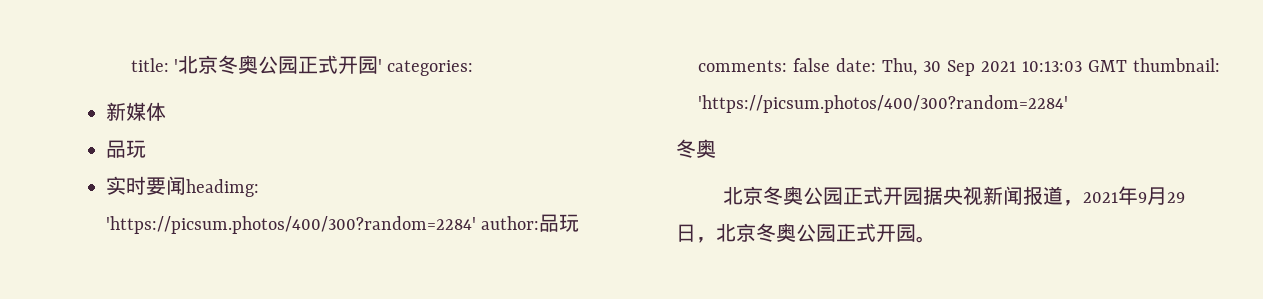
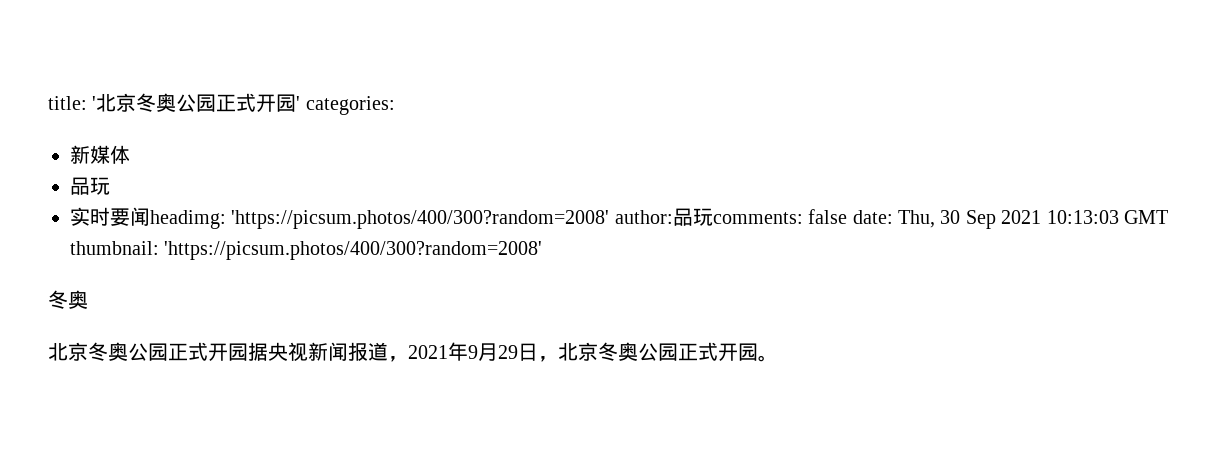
[106,216,476,234] 'https://picsum.photos/400/300?random=2284' -> [231,210,610,229] 'https://picsum.photos/400/300?random=2008'
[698,95,1068,113] 'https://picsum.photos/400/300?random=2284' -> [164,241,543,260] 'https://picsum.photos/400/300?random=2008'

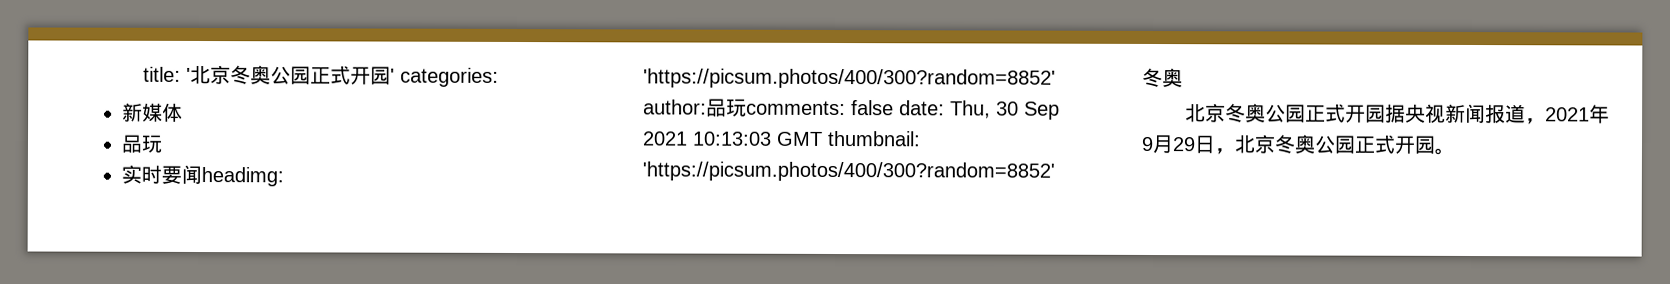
[231,210,610,229] 'https://picsum.photos/400/300?random=2008' -> [643,68,1056,89] 'https://picsum.photos/400/300?random=8852'
[164,241,543,260] 'https://picsum.photos/400/300?random=2008' -> [642,161,1055,182] 'https://picsum.photos/400/300?random=8852'

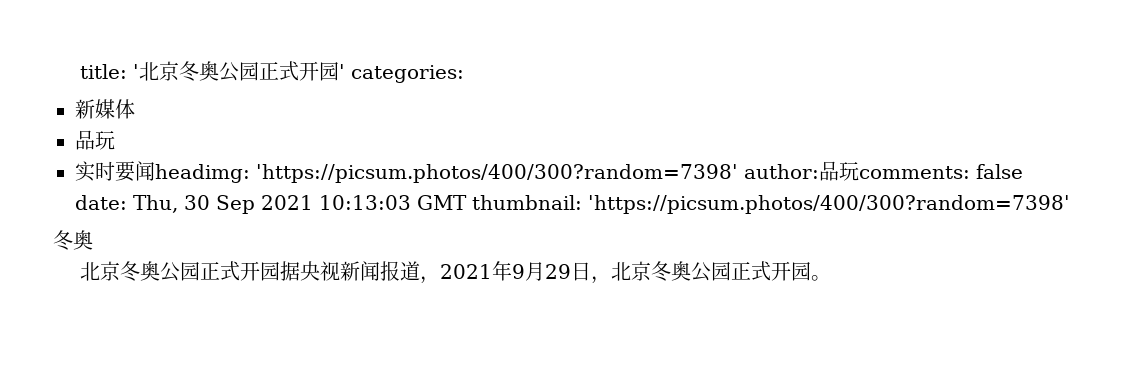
[643,68,1056,89] 'https://picsum.photos/400/300?random=8852' -> [256,164,738,183] 'https://picsum.photos/400/300?random=7398'
[642,161,1055,182] 'https://picsum.photos/400/300?random=8852' -> [588,195,1070,214] 'https://picsum.photos/400/300?random=7398'

